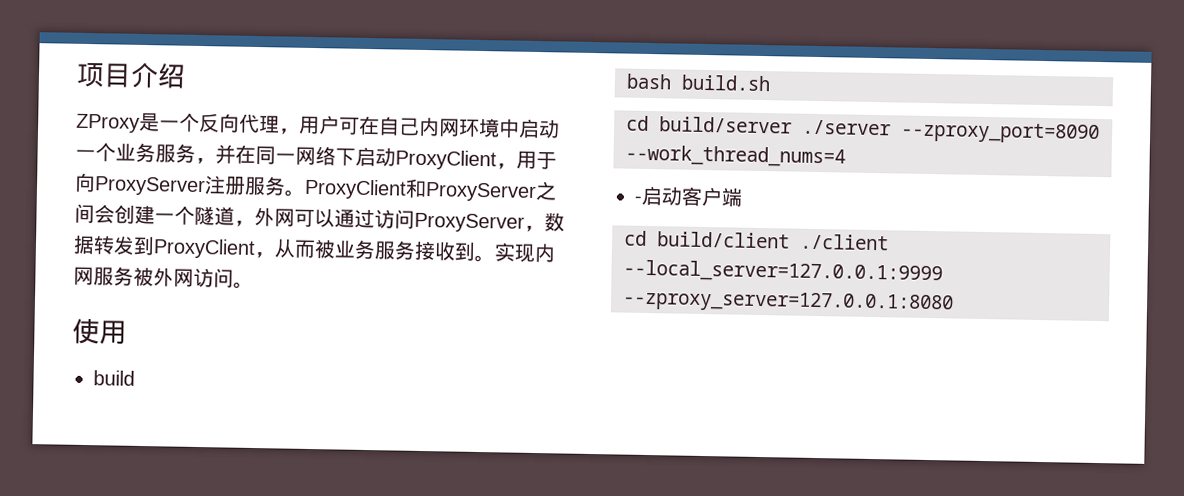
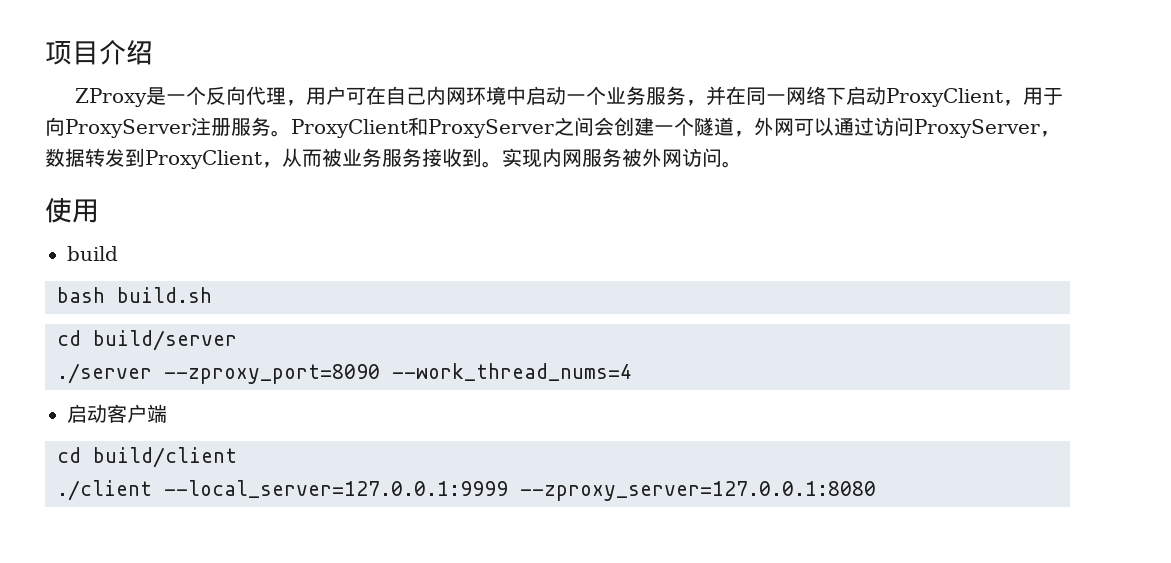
(792, 125) none -> (237, 340) //
[634,195,642,203] - -> (632, 372) none
(790, 240) none -> (237, 457) //

